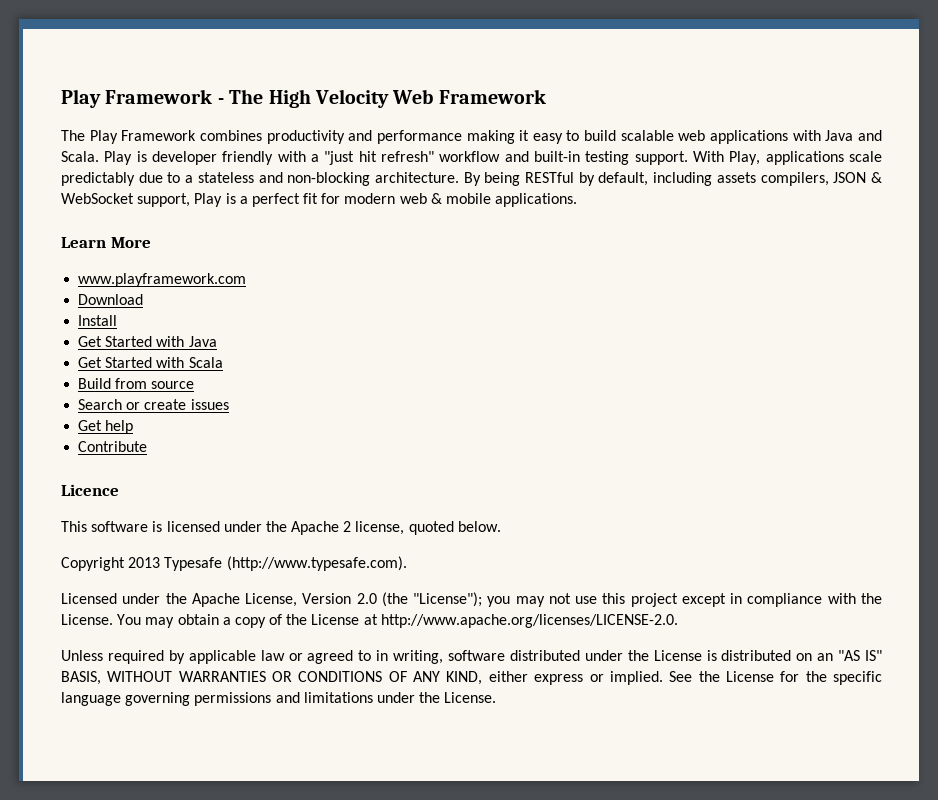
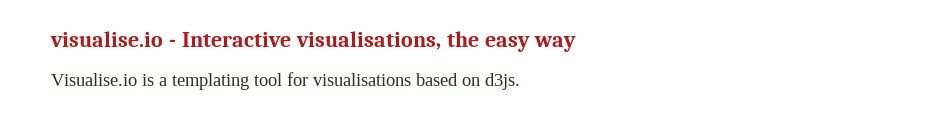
[61,89,546,108] [61,130,882,144] [61,151,883,165] [61,172,883,186] [61,193,578,207] [61,237,151,248] [78,273,247,287] [78,294,144,305] [78,315,118,326] [78,336,217,347] [78,357,223,368] [78,378,195,389] [78,399,229,410] [78,420,134,434] [78,441,148,452] [61,484,119,496] [61,521,501,535] [61,556,407,571] [61,592,883,607] [61,614,678,628] [61,650,882,664] [61,671,883,685] [61,692,497,706] Play Framework - The High Velocity Web Framework // The Play Framework combines productivity and performance making it easy to build scalable web applications with Java and Scala. Play is developer friendly with a "just hit refresh" workflow and built-in testing support. With Play, applications scale predictably due to a stateless and non-blocking architecture. By being RESTful by default, including assets compilers, JSON & WebSocket support, Play is a perfect fit for modern web & mobile applications. // Learn More // www.playframework.com // Download // Install // Get Started with Java // Get Started with Scala // Build from source // Search or create issues // Get help // Contribute // Licence // This software is licensed under the Apache 2 license, quoted below. // Copyright 2013 Typesafe (http://www.typesafe.com). // Licensed under the Apache License, Version 2.0 (the "License"); you may not use this project except in compliance with the License. You may obtain a copy of the License at http://www.apache.org/licenses/LICENSE-2.0. // Unless required by applicable law or agreed to in writing, software distributed under the License is distributed on an "AS IS" BASIS, WITHOUT WARRANTIES OR CONDITIONS OF ANY KIND, either express or implied. See the License for the specific language governing permissions and limitations under the License. -> [50,31,576,52] [51,72,520,90] visualise.io - Interactive visualisations, the easy way // Visualise.io is a templating tool for visualisations based on d3js.

